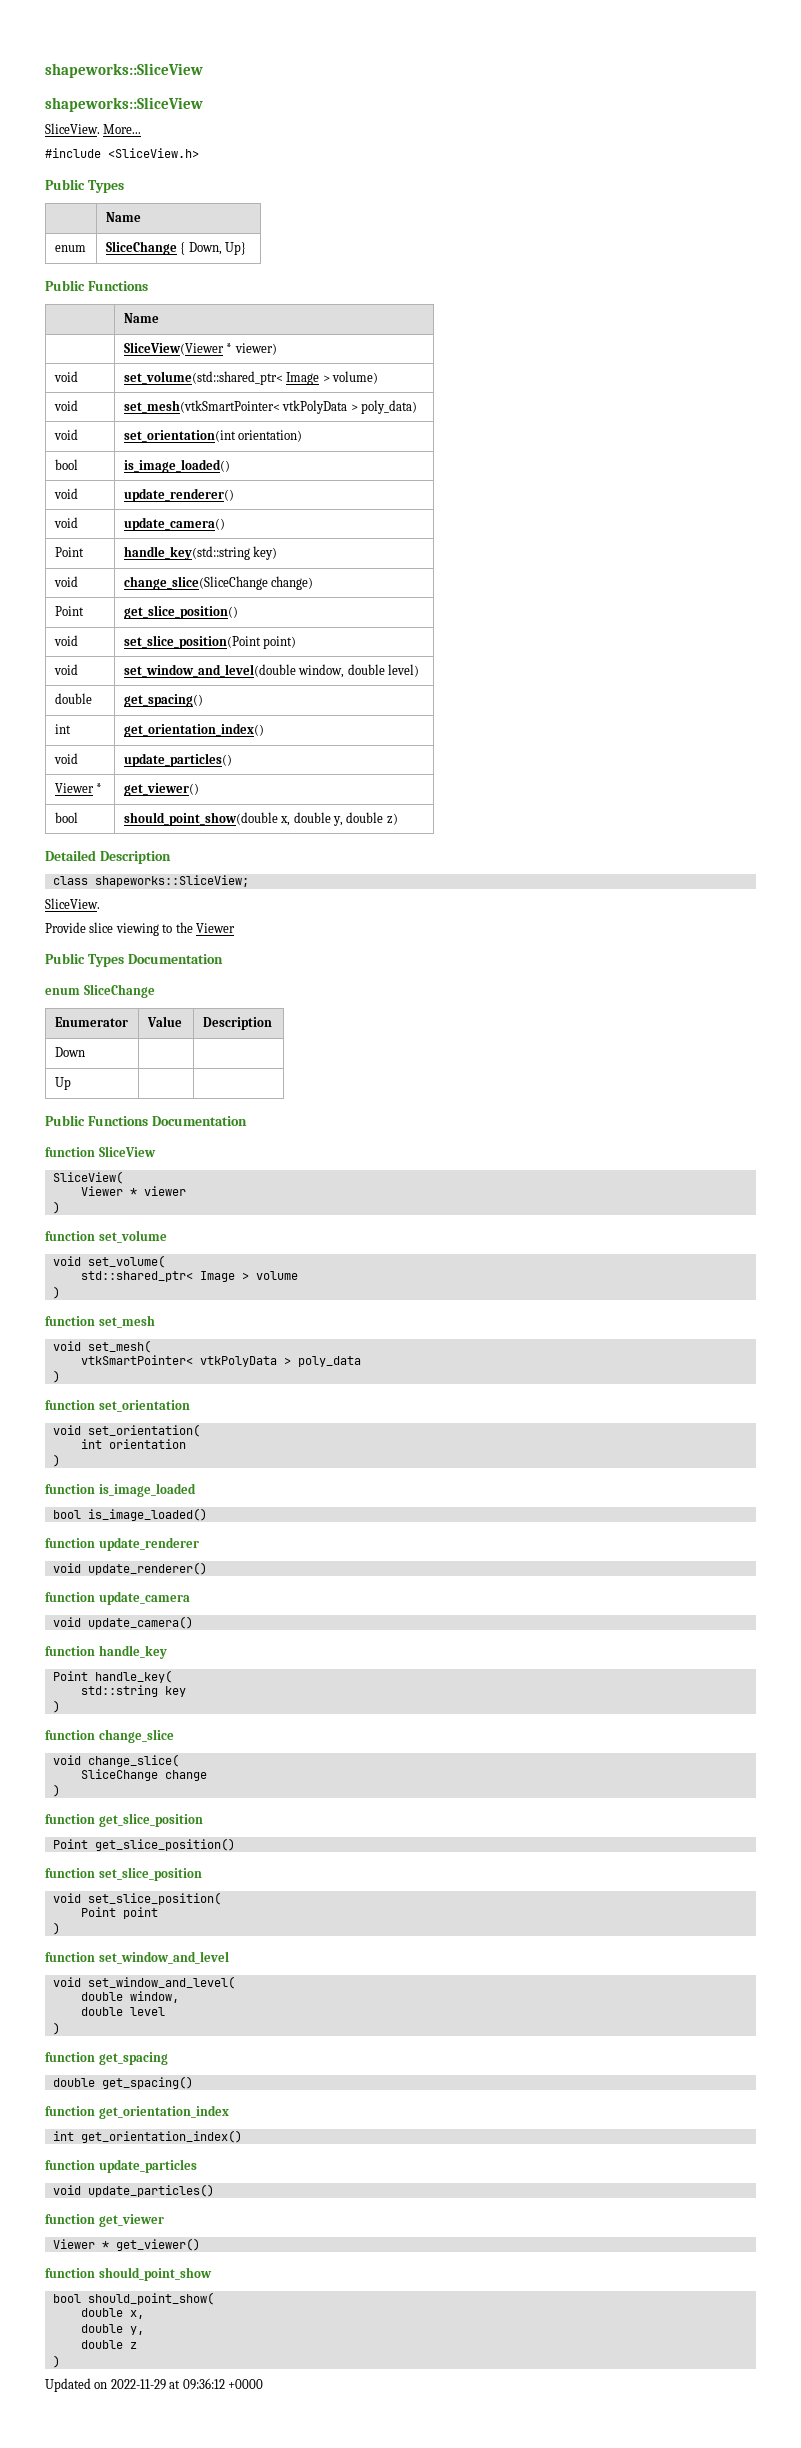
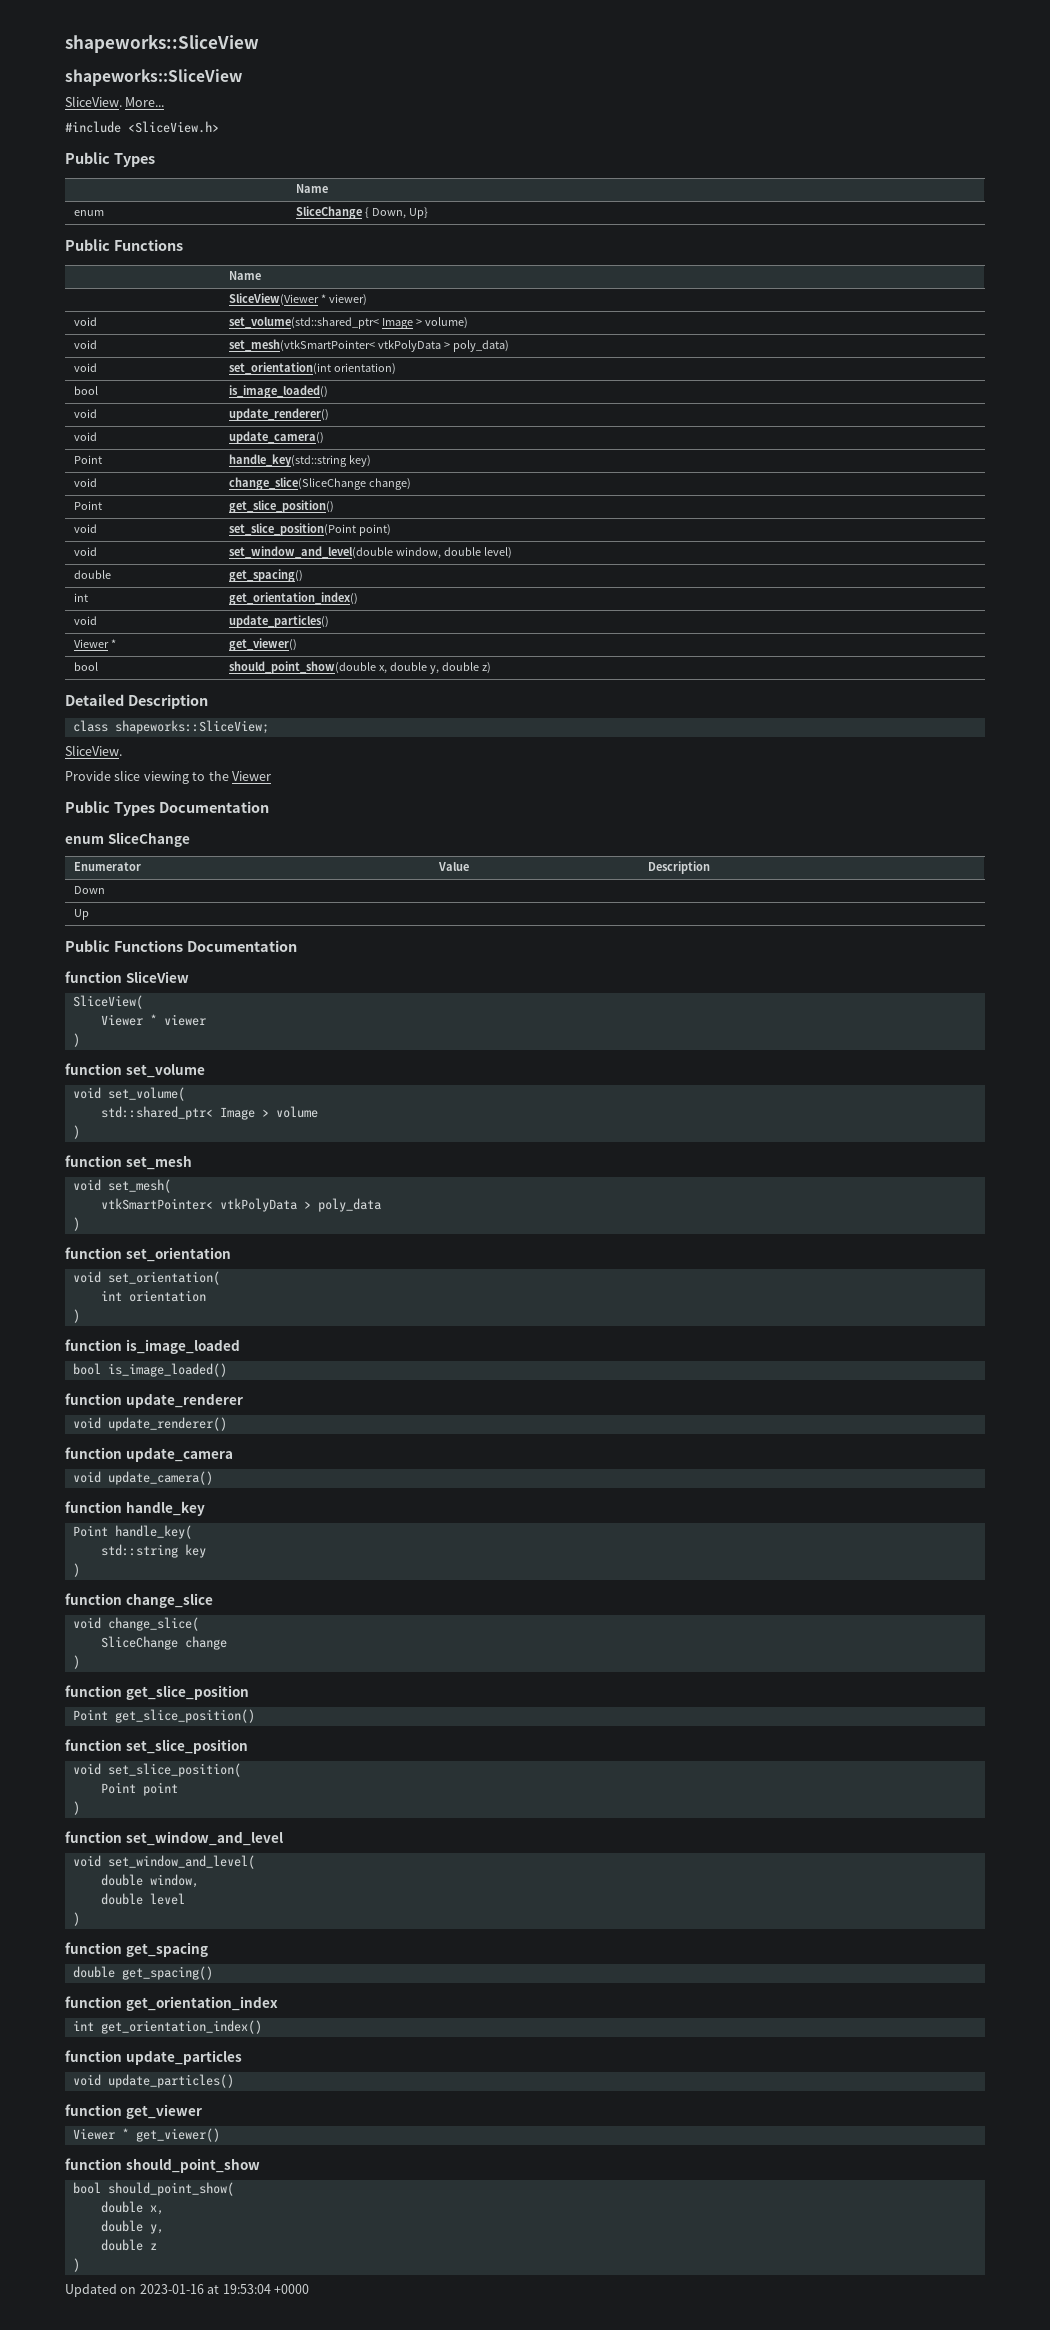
[110,2378,225,2390] 2022-11-29 at 09:36:12 -> [139,2284,271,2294] 2023-01-16 at 19:53:04

